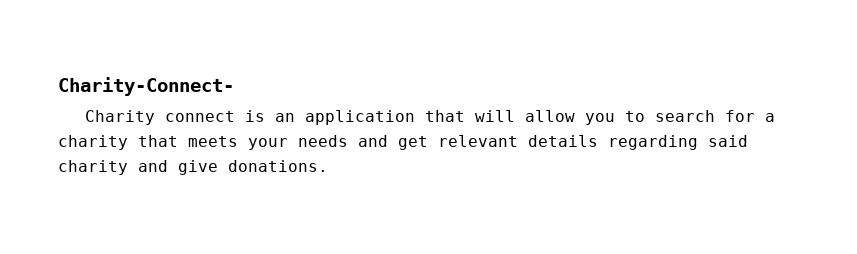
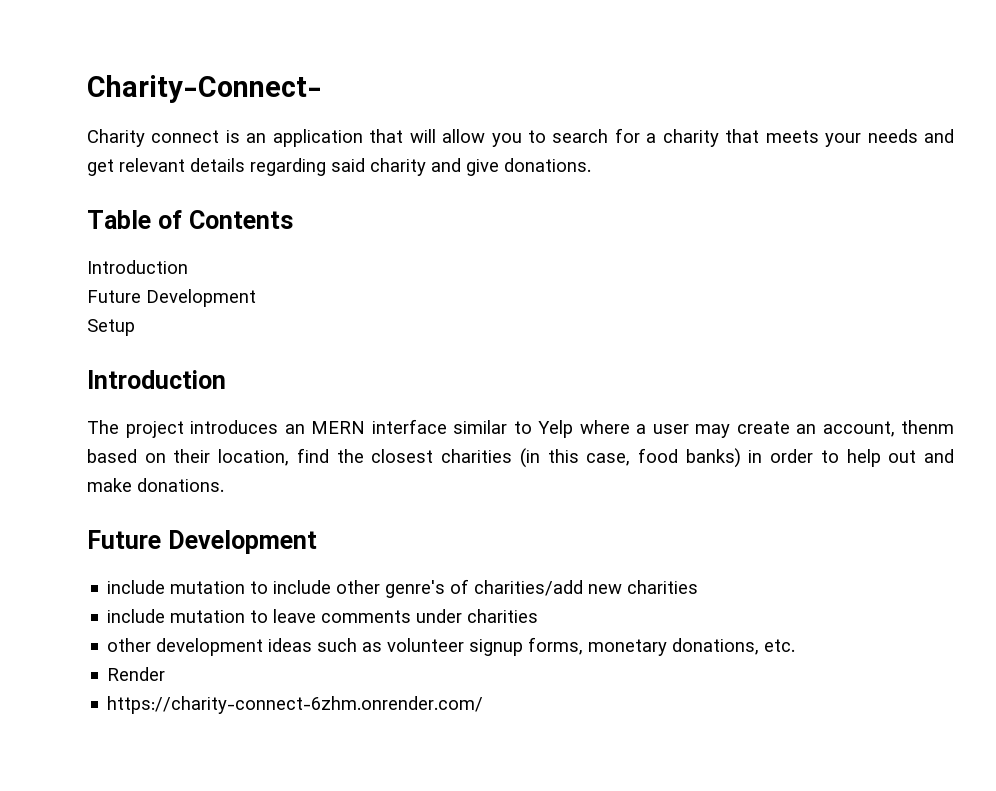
(328, 166) none -> [87,210,293,229] [87,260,188,274] [87,289,256,307] [87,319,135,336] [87,370,226,389] [87,419,954,438] [87,448,954,468] [87,478,224,492] [87,530,317,554] [107,579,699,598] [107,609,539,623] [107,637,796,656] [107,667,166,681] [107,696,484,714] // Table of Contents // Introduction // Future Development // Setup // Introduction // The project introduces an MERN interface similar to Yelp where a user may create an account, thenm based on their location, find the closest charities (in this case, food banks) in order to help out and make donations. // Future Development // include mutation to include other genre's of charities/add new charities // include mutation to leave comments under charities // other development ideas such as volunteer signup forms, monetary donations, etc. // Render // https://charity-connect-6zhm.onrender.com/

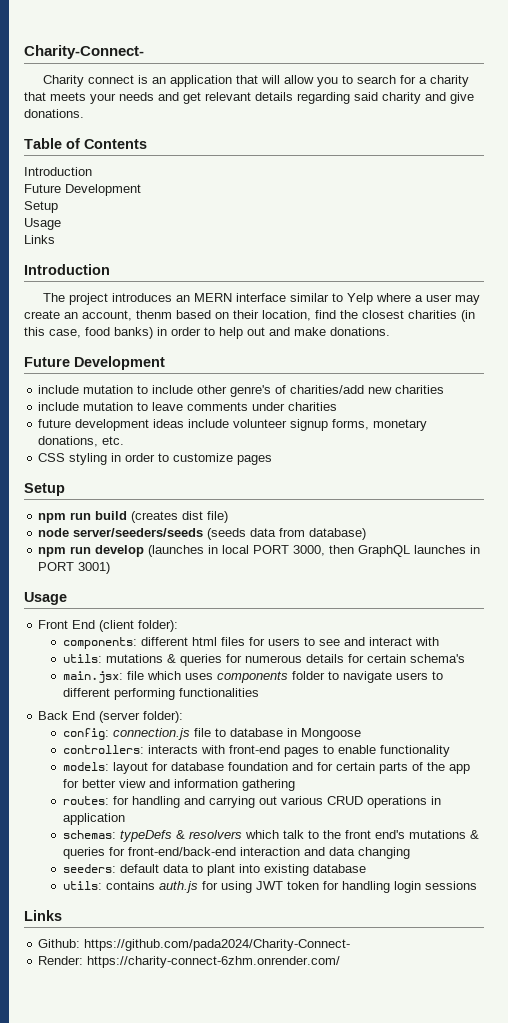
(135, 327) none -> [24,218,61,230] [24,235,55,244] // Usage // Links
[107,638,152,652] other -> [38,419,72,428] future
[317,638,383,652] such as -> [188,419,230,428] include
[107,667,166,681] Render // -> [38,453,273,465] [24,483,65,496] [38,511,229,523] [38,528,367,540] [38,545,481,557] [38,562,111,574] [24,592,67,605] [38,620,179,632] [62,637,439,649] [62,654,465,666] [62,671,443,683] [62,688,259,700] [38,711,184,723] [62,728,361,740] [62,745,450,757] [62,762,470,774] [62,779,295,791] [62,796,441,808] [62,813,125,825] [62,830,479,842] [62,847,410,859] [62,864,366,876] [62,881,477,893] [24,910,62,921] [38,939,351,951] [38,956,84,965] CSS styling in order to customize pages // Setup // npm run build (creates dist file) // node server/seeders/seeds (seeds data from database) // npm run develop (launches in local PORT 3000, then GraphQL launches in PORT 3001) // Usage // Front End (client folder): // components: different html files for users to see and interact with // utils: mutations & queries for numerous details for certain schema's // main.jsx: file which uses components folder to navigate users to different performing functionalities // Back End (server folder): // config: connection.js file to database in Mongoose // controllers: interacts with front-end pages to enable functionality // models: layout for database foundation and for certain parts of the app for better view and information gathering // routes: for handling and carrying out various CRUD operations in application // schemas: typeDefs & resolvers which talk to the front end's mutations & queries for front-end/back-end interaction and data changing // seeders: default data to plant into existing database // utils: contains auth.js for using JWT token for handling login sessions // Links // Github: https://github.com/pada2024/Charity-Connect- // Render:

